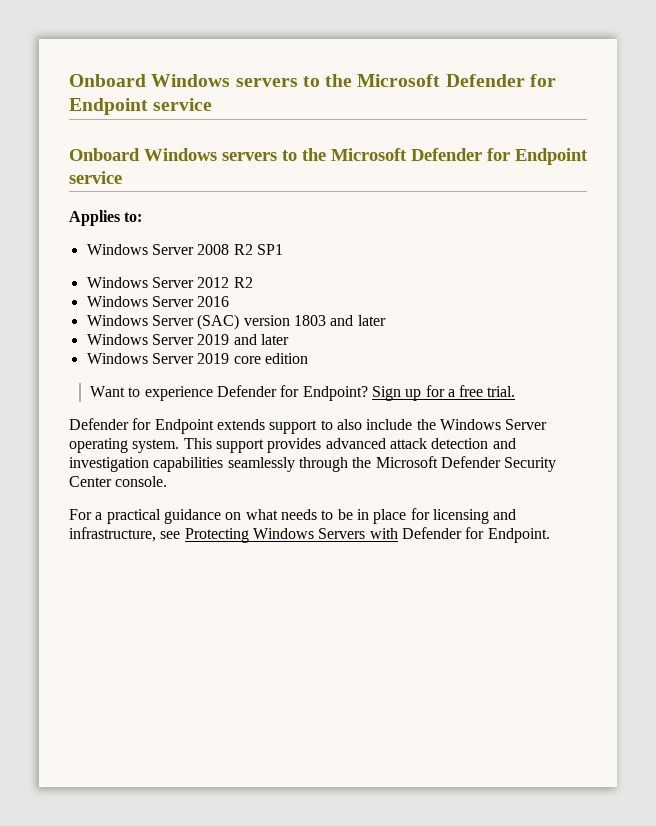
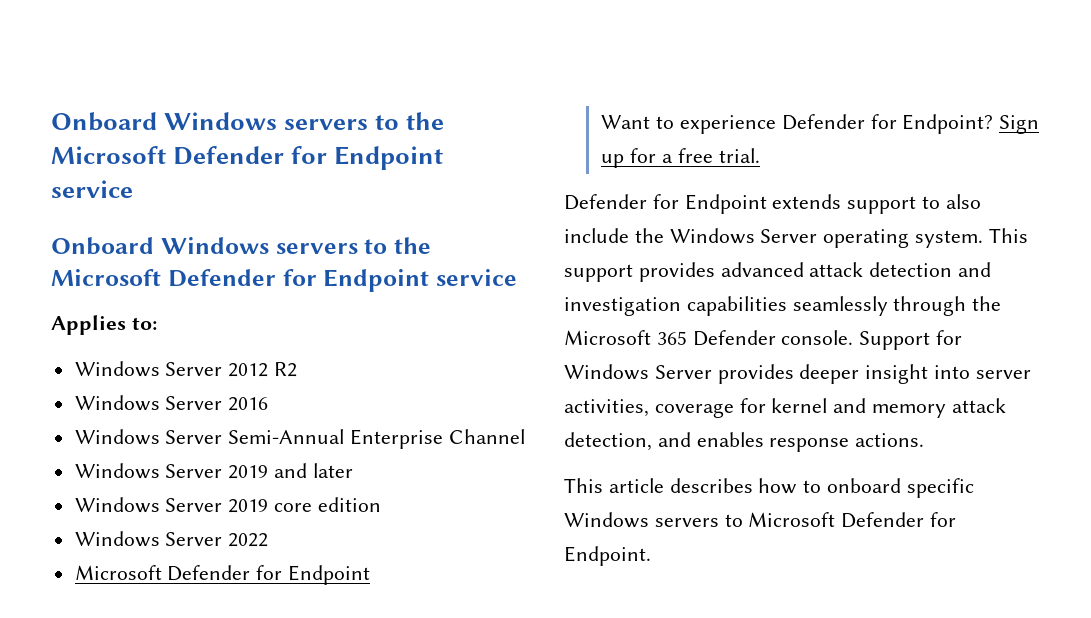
[86,244,283,255] // Windows Server 2008 R2 SP1 -> (157, 323) none
[197,314,386,330] (SAC) version 1803 and later -> [228,429,525,449] Semi-Annual Enterprise Channel
(308, 358) none -> [74,531,269,547] [74,565,371,585] // Windows Server 2022 // Microsoft Defender for Endpoint
[440,456,557,472] [69,476,168,487] [69,508,517,524] [69,527,398,543] Defender Security Center console. // For a practical guidance on what needs to be in place for licensing and infrastructure, see Protecting Windows Servers with -> [656,330,963,350] [564,364,1031,384] [564,398,1006,418] [564,432,925,452] [564,478,974,498] [564,512,836,528] 365 Defender console. Support for Windows Server provides deeper insight into server activities, coverage for kernel and memory attack detection, and enables response actions. // This article describes how to onboard specific Windows servers to Microsoft

